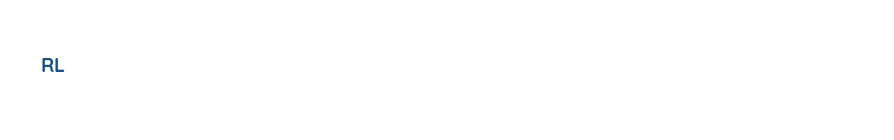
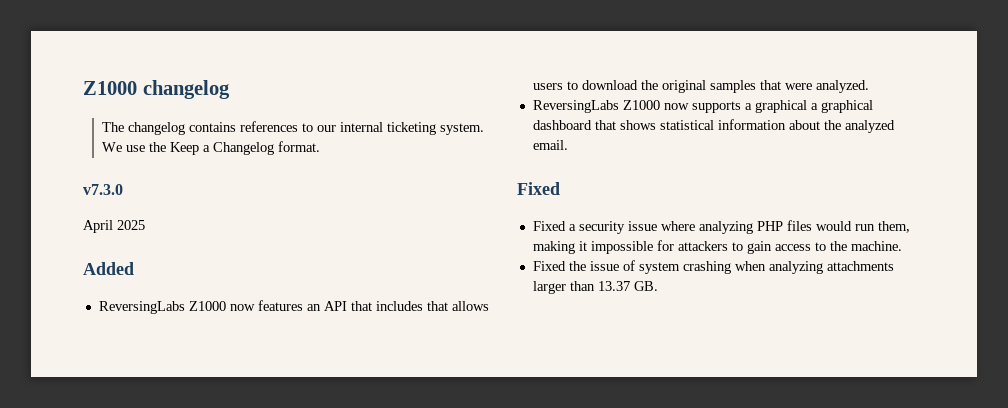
[41,58,65,72] RL -> [83,80,230,99] [102,121,485,135] [102,141,321,155] [83,184,123,195] [83,220,145,233] [83,262,134,275] [98,300,489,314] [532,80,869,93] [532,100,873,113] [532,119,895,133] [532,140,568,150] [517,182,560,195] [532,220,910,234] [532,240,902,254] [532,260,894,274] [532,281,658,294] Z1000 changelog // The changelog contains references to our internal ticketing system. We use the Keep a Changelog format. // v7.3.0 // April 2025 // Added // ReversingLabs Z1000 now features an API that includes that allows users to download the original samples that were analyzed. // ReversingLabs Z1000 now supports a graphical a graphical dashboard that shows statistical information about the analyzed email. // Fixed // Fixed a security issue where analyzing PHP files would run them, making it impossible for attackers to gain access to the machine. // Fixed the issue of system crashing when analyzing attachments larger than 13.37 GB.

